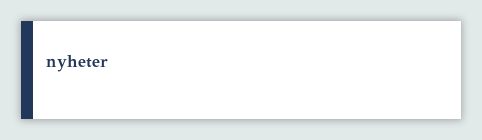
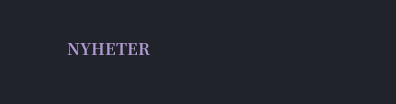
[46,55,108,72] nyheter -> [67,43,150,55] NYHETER

